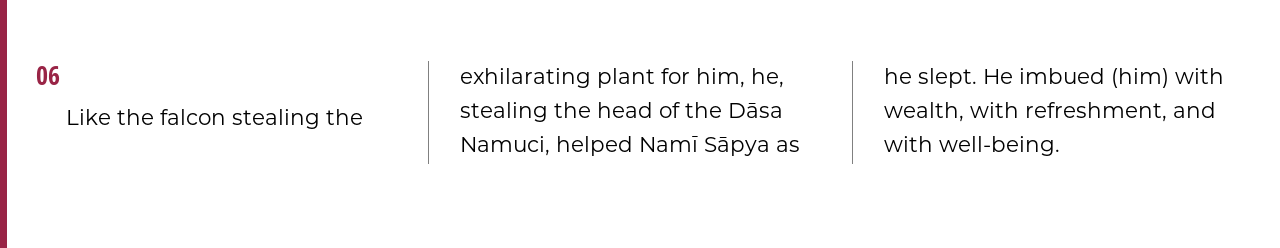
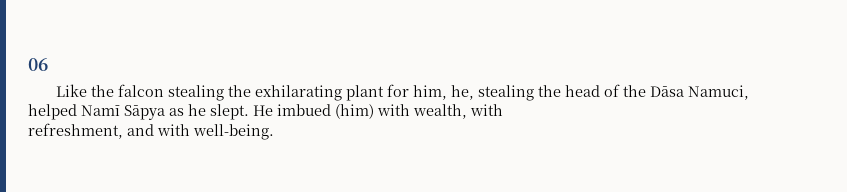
(550, 146) none -> (750, 92) //
(1019, 110) none -> (503, 110) //

